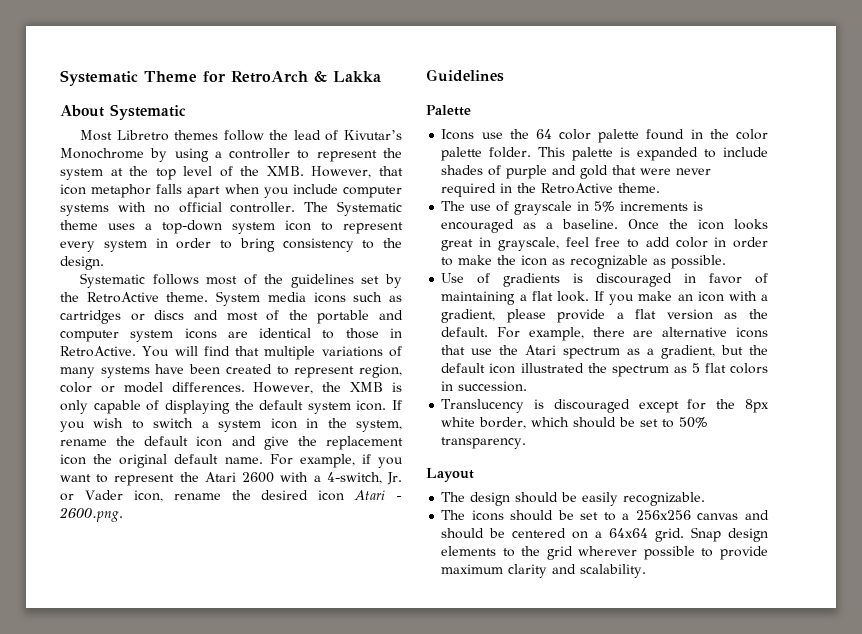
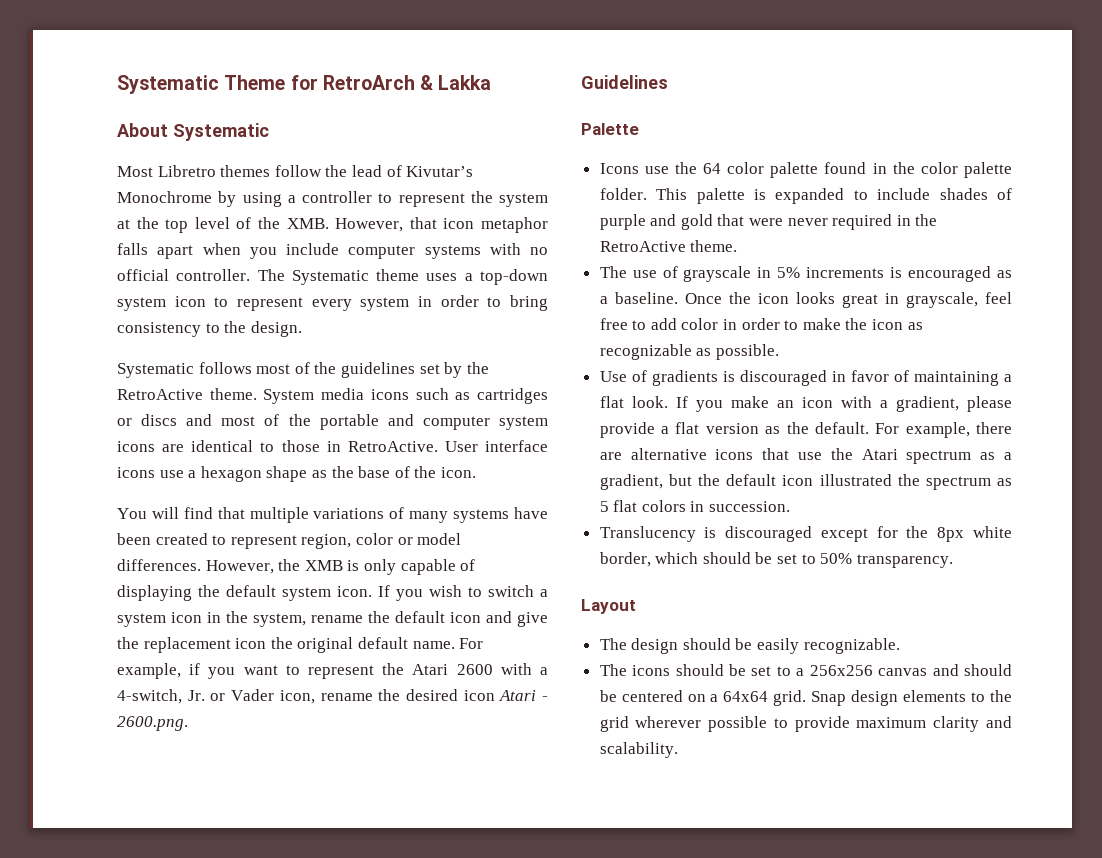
(136, 351) none -> [444,440,548,452] [117,466,476,482] User interface icons use a hexagon shape as the base of the icon. //

